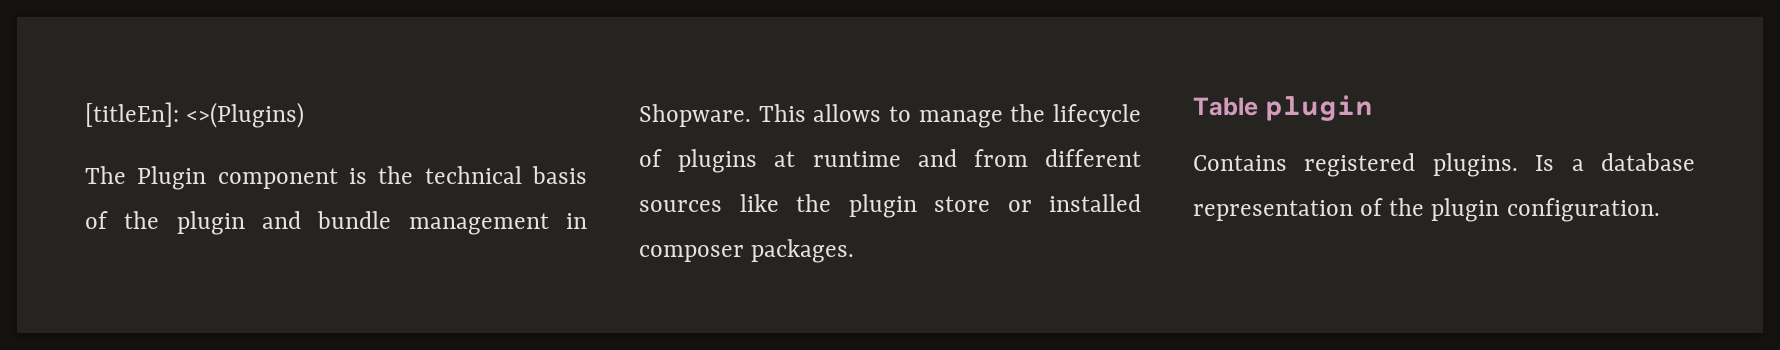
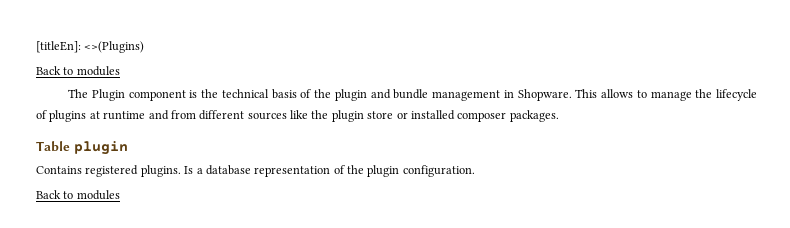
(305, 115) none -> [36,66,120,76] // Back to modules
(1660, 210) none -> [36,190,120,200] // Back to modules

